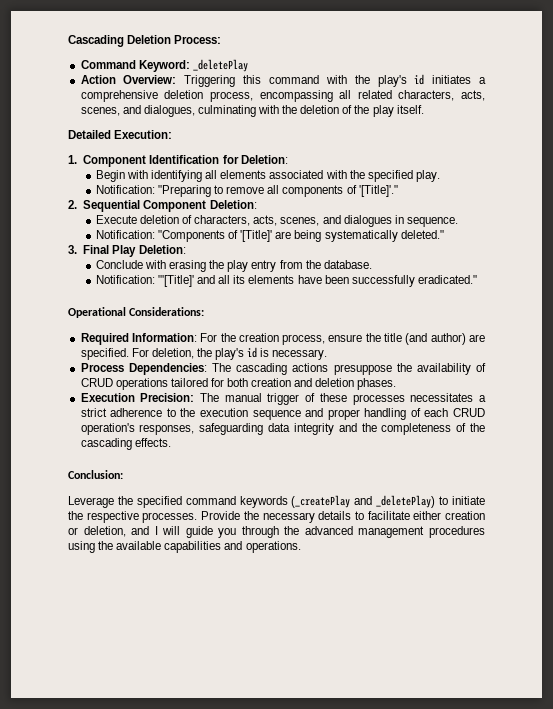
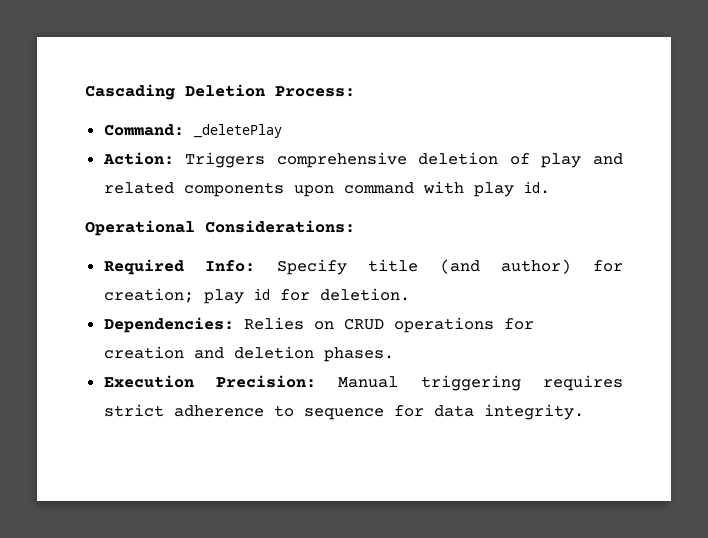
[80,60,190,72] Command Keyword: -> [103,124,184,136] Command:
[80,74,486,87] [80,90,485,102] [80,105,424,117] [68,130,173,139] [68,155,288,167] [95,170,440,182] [95,185,398,197] [68,200,257,212] [95,215,458,227] [95,230,444,242] [68,245,186,257] [95,260,372,272] [95,275,477,287] [68,307,205,318] [80,333,486,345] [80,347,328,360] [80,363,486,375] [80,378,249,390] Action Overview: Triggering this command with the play's id initiates a comprehensive deletion process, encompassing all related characters, acts, scenes, and dialogues, culminating with the deletion of the play itself. // Detailed Execution: // 1. Component Identification for Deletion: // Begin with identifying all elements associated with the specified play. // Notification: "Preparing to remove all components of '[Title]'." // 2. Sequential Component Deletion: // Execute deletion of characters, acts, scenes, and dialogues in sequence. // Notification: "Components of '[Title]' are being systematically deleted." // 3. Final Play Deletion: // Conclude with erasing the play entry from the database. // Notification: "'[Title]' and all its elements have been successfully eradicated." // Operational Considerations: // Required Information: For the creation process, ensure the title (and author) are specified. For deletion, the play's id is necessary. // Process Dependencies: The cascading actions presuppose the availability of CRUD operations tailored for both -> [102,152,623,168] [103,181,550,197] [85,220,355,236] [103,259,623,275] [103,288,410,304] [103,317,534,333] Action: Triggers comprehensive deletion of play and related components upon command with play id. // Operational Considerations: // Required Info: Specify title (and author) for creation; play id for deletion. // Dependencies: Relies on CRUD operations for
[200,393,487,405] [80,408,485,420] [80,423,485,435] [80,438,171,450] [68,470,123,479] [68,495,485,508] [68,511,485,523] [68,526,485,538] [68,541,301,553] The manual trigger of these processes necessitates a strict adherence to the execution sequence and proper handling of each CRUD operation's responses, safeguarding data integrity and the completeness of the cascading effects. // Conclusion: // Leverage the specified command keywords (_createPlay and _deletePlay) to initiate the respective processes. Provide the necessary details to facilitate either creation or deletion, and I will guide you through the advanced management procedures using the available capabilities and operations. -> [338,375,623,391] [103,404,584,420] Manual triggering requires strict adherence to sequence for data integrity.

